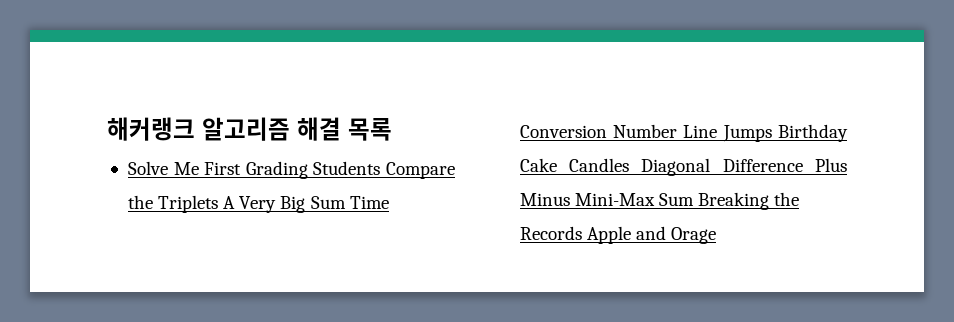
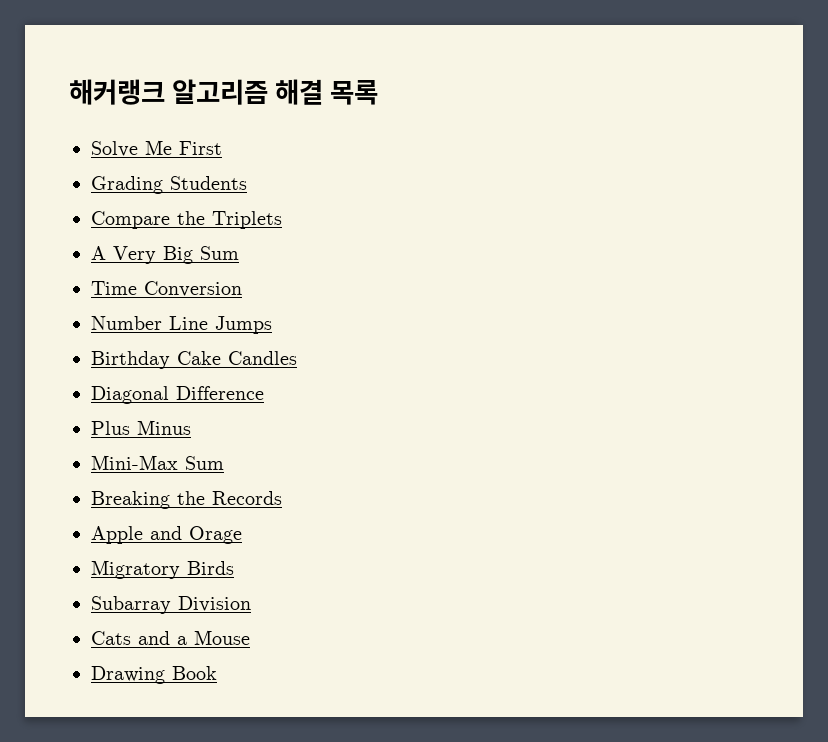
(242, 168) none -> (222, 148) //
(381, 168) none -> (247, 183) //
(219, 204) none -> (282, 220) //
(346, 202) none -> (239, 253) //
(607, 131) none -> (242, 289) //
(772, 133) none -> (272, 325) //
(630, 165) none -> (297, 358) //
(803, 165) none -> (264, 393) //
(570, 199) none -> (191, 427) //
(695, 199) none -> (224, 463) //
(582, 233) none -> (282, 498) //
(717, 235) none -> [91,560,234,579] [91,596,251,614] [91,630,250,645] [91,666,217,684] // Migratory Birds // Subarray Division // Cats and a Mouse // Drawing Book

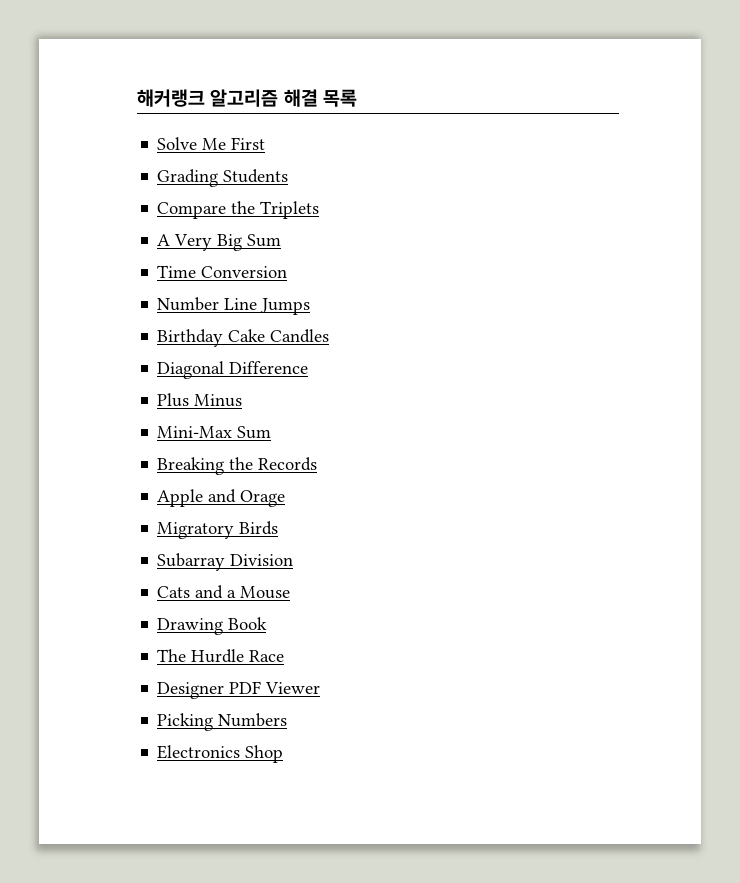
(217, 673) none -> [157,649,285,663] [157,681,321,699] [157,713,288,731] [157,745,284,763] // The Hurdle Race // Designer PDF Viewer // Picking Numbers // Electronics Shop

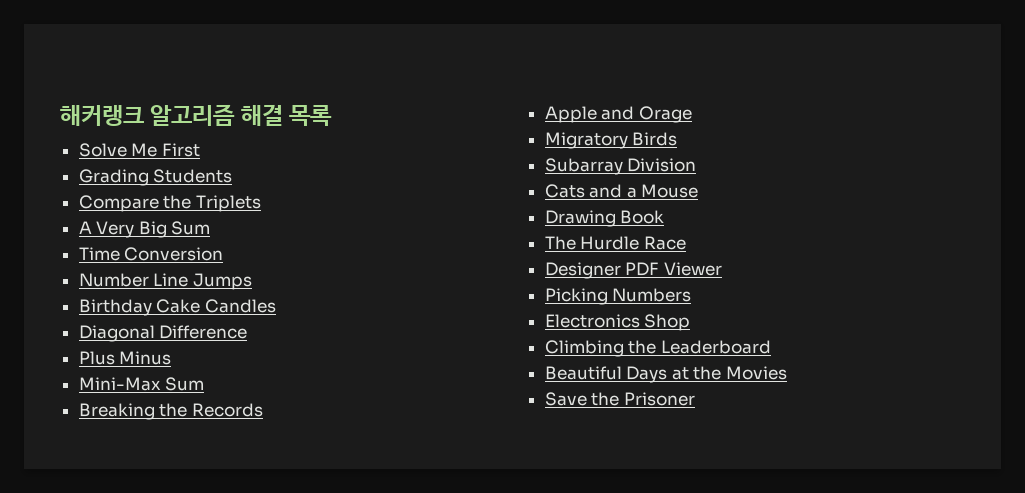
(284, 754) none -> [544,340,771,357] [544,366,788,383] [544,392,695,406] // Climbing the Leaderboard // Beautiful Days at the Movies // Save the Prisoner

